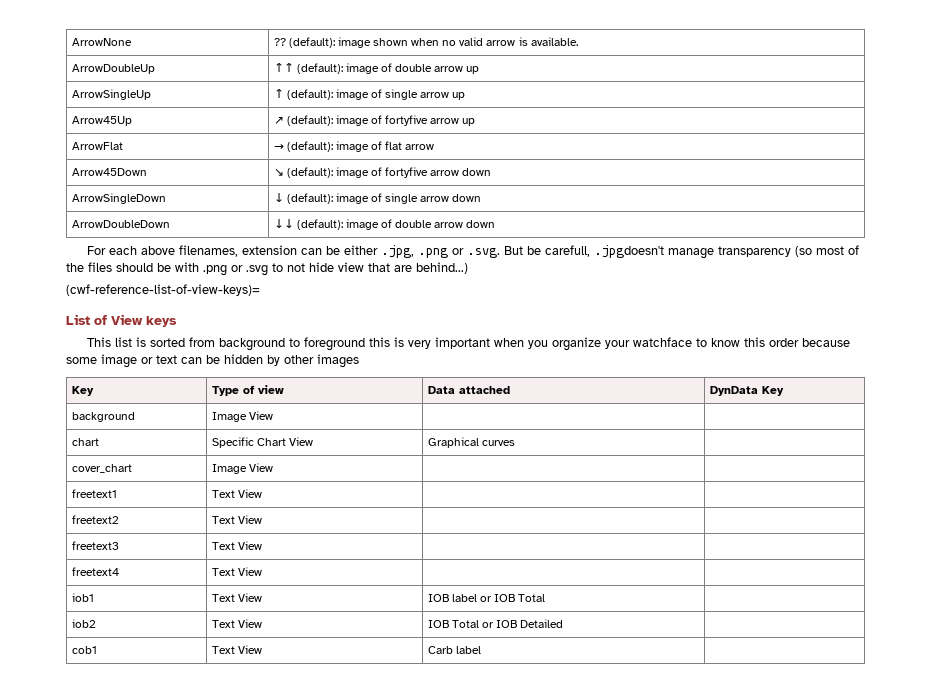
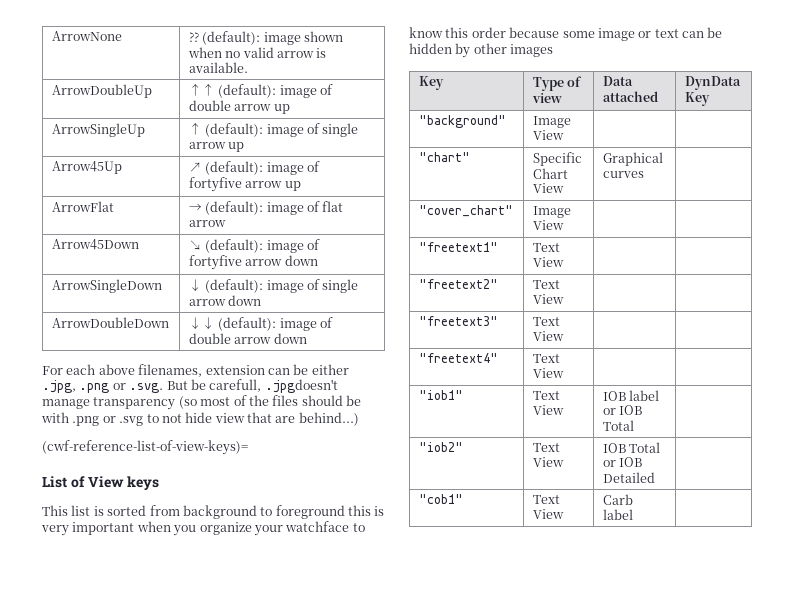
[71,412,135,422] [211,411,273,422] [71,438,99,446] background | Image View | | // chart -> [418,115,506,128] [532,116,571,128] [532,130,564,140] [418,152,470,162] "background" | Image View | | // "chart"
[71,464,132,473] [211,463,273,474] [71,489,117,498] [211,489,262,498] [71,515,119,524] [211,515,262,524] [71,541,119,550] [211,541,262,550] [71,567,119,576] [211,567,262,576] [71,593,94,602] cover_chart | Image View | | // freetext1 | Text View | | // freetext2 | Text View | | // freetext3 | Text View | | // freetext4 | Text View | | // iob1 -> [418,205,513,217] [532,206,571,218] [532,220,564,230] [418,242,498,252] [532,243,560,252] [532,257,564,267] [418,279,498,289] [532,280,560,289] [532,294,564,304] [418,316,498,326] [532,317,560,326] [532,331,564,341] [418,353,498,363] [532,354,560,363] [532,368,564,378] [418,390,463,400] "cover_chart" | Image View | | // "freetext1" | Text View | | // "freetext2" | Text View | | // "freetext3" | Text View | | // "freetext4" | Text View | | // "iob1"
[71,619,96,628] iob2 -> [418,442,463,452] "iob2"
[71,646,97,654] cob1 -> [418,494,463,504] "cob1"

